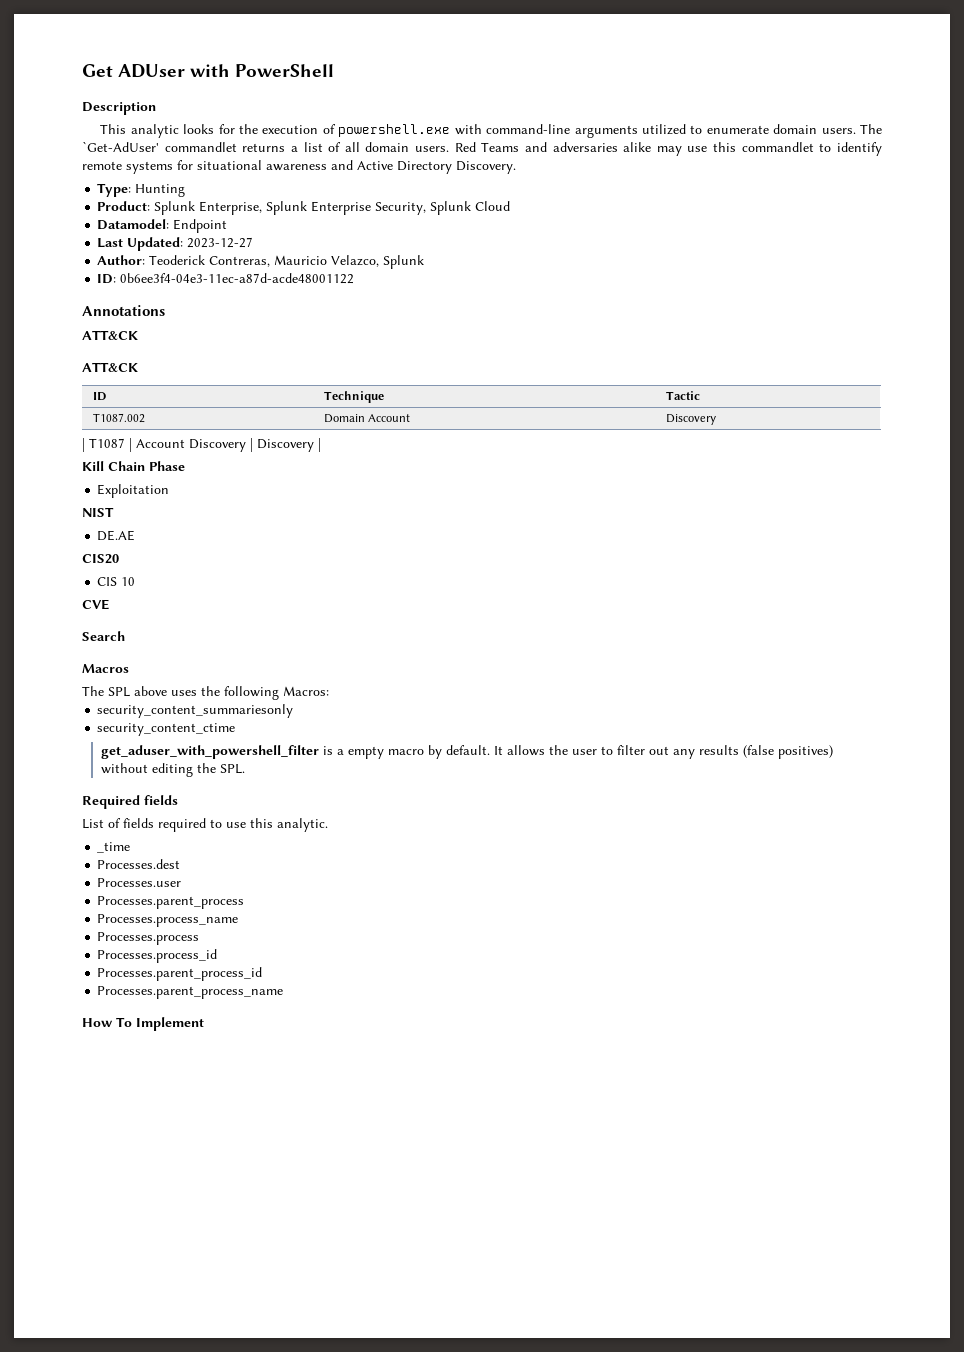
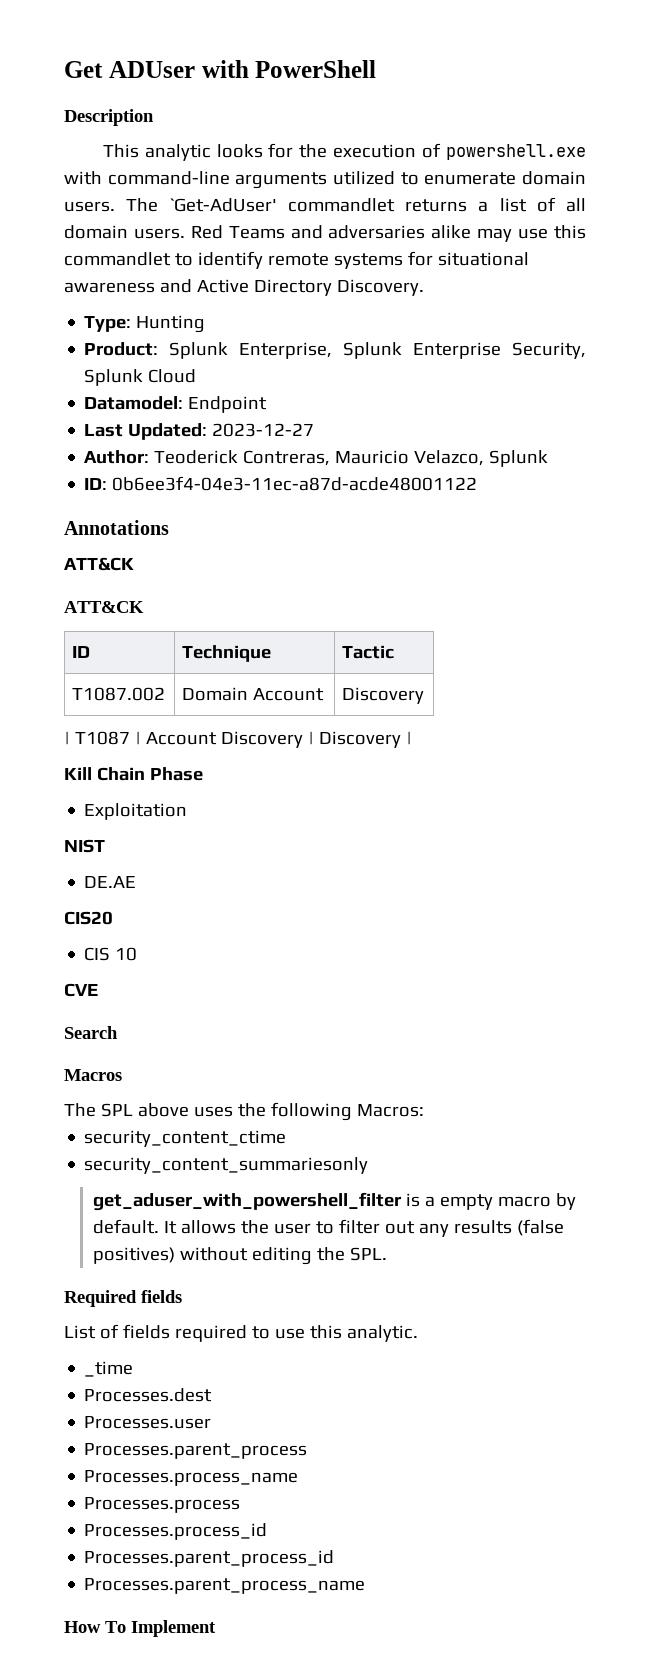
(329, 691) none -> [84,1130,287,1147] // security_content_ctime
[97,723,236,736] // security_content_ctime -> (369, 1165) none

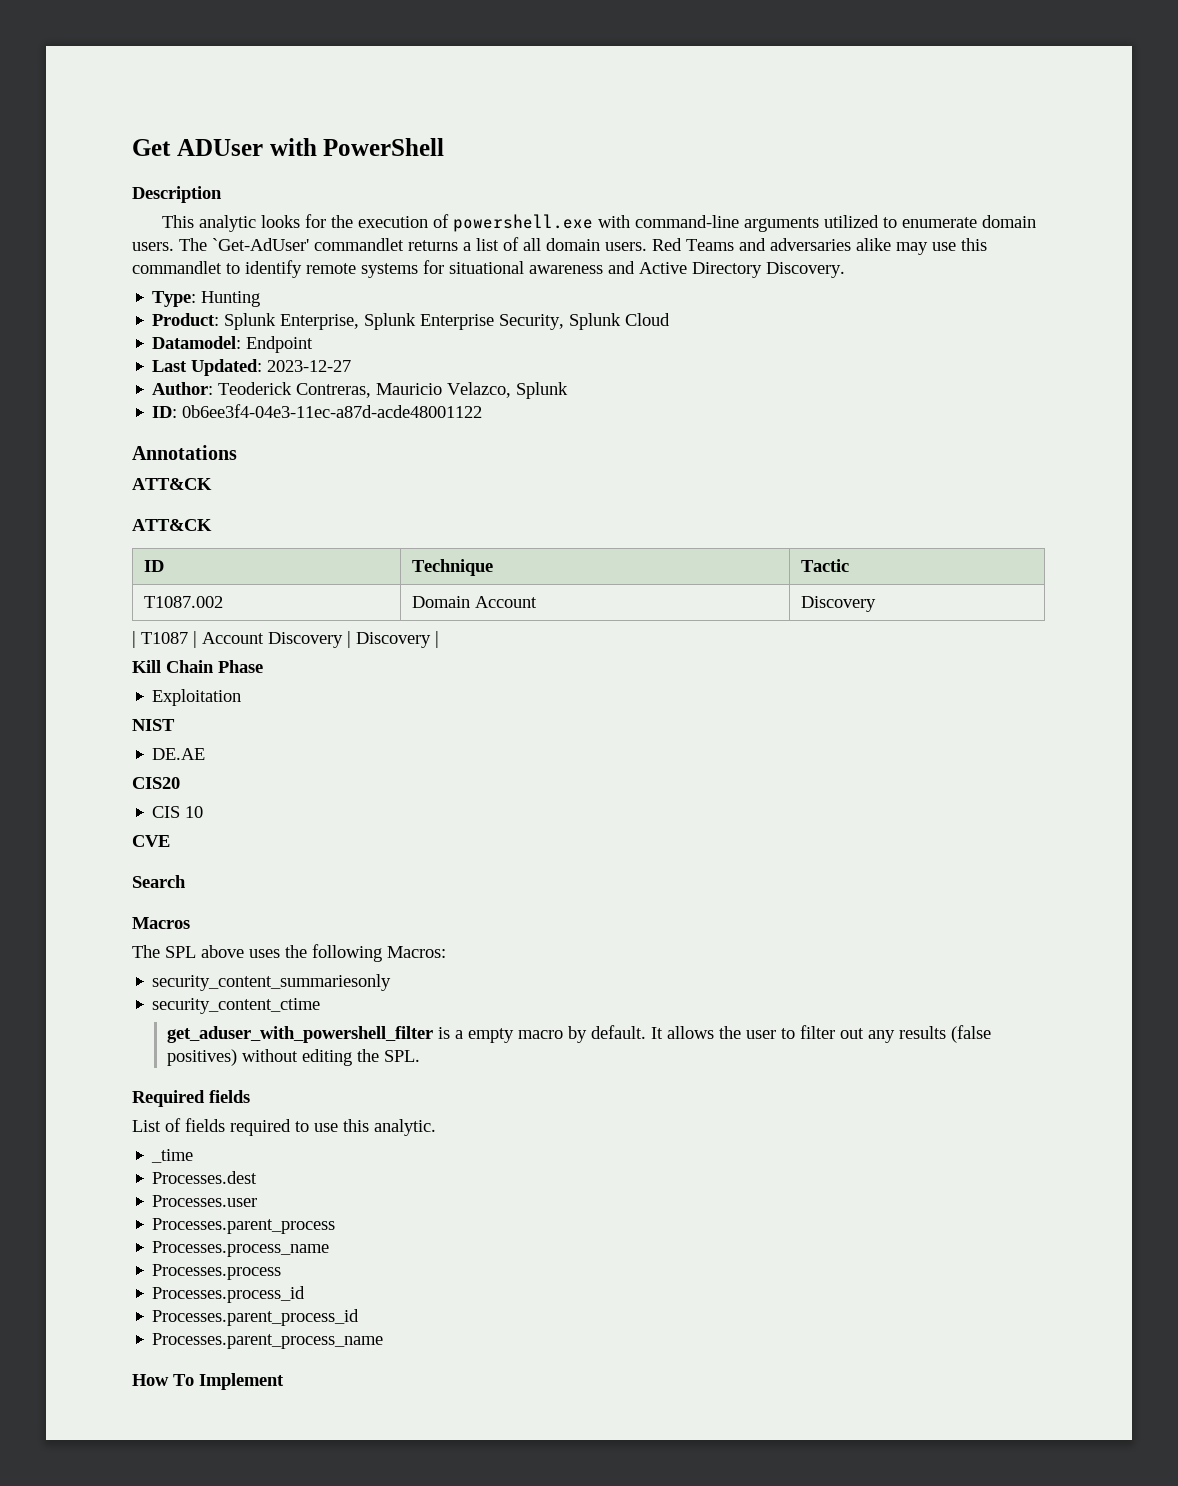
(424, 1110) none -> [152,974,392,991] // security_content_summariesonly
[84,1157,369,1174] // security_content_summariesonly -> (321, 1006) none

